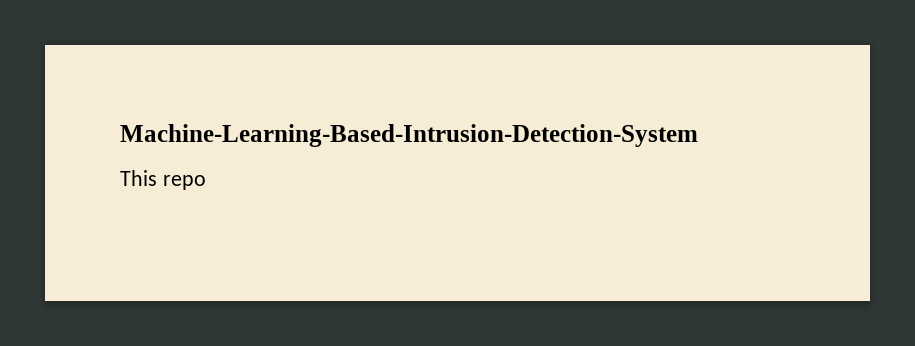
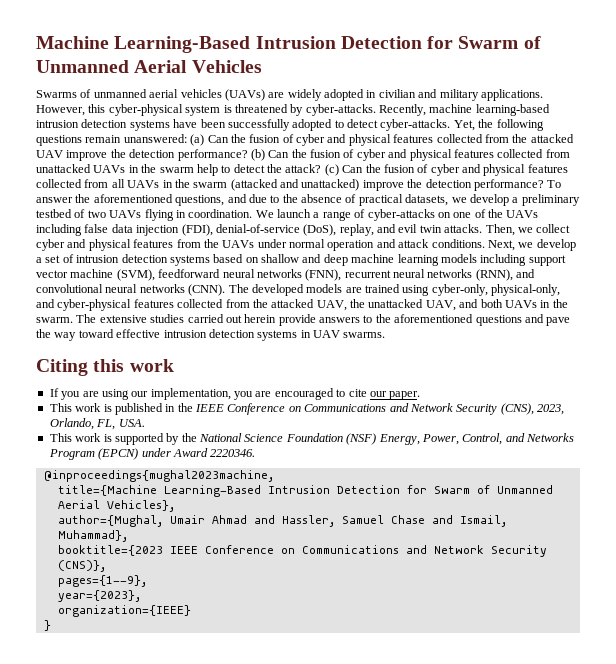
[120,124,698,147] [120,170,206,190] Machine-Learning-Based-Intrusion-Detection-System // This repo -> [36,36,541,53] [36,60,262,73] [36,89,543,101] [36,104,550,116] [36,119,544,131] [36,134,574,146] [36,149,570,161] [36,164,568,176] [36,179,562,191] [36,194,580,206] [36,209,539,221] [36,224,571,236] [36,239,576,251] [36,254,566,266] [36,269,536,281] [36,284,561,296] [36,299,568,311] [36,314,571,326] [36,329,386,341] [36,359,174,376] [49,388,421,400] [49,403,564,415] [49,418,145,430] [49,433,574,445] [48,448,256,460] [43,470,274,482] [57,485,553,497] [57,500,175,512] [57,515,507,527] [57,530,128,542] [57,545,547,557] [57,560,106,572] [57,575,147,587] [57,590,141,602] [57,605,191,617] [43,620,51,631] Machine Learning-Based Intrusion Detection for Swarm of Unmanned Aerial Vehicles // Swarms of unmanned aerial vehicles (UAVs) are widely adopted in civilian and military applications. However, this cyber-physical system is threatened by cyber-attacks. Recently, machine learning-based intrusion detection systems have been successfully adopted to detect cyber-attacks. Yet, the following questions remain unanswered: (a) Can the fusion of cyber and physical features collected from the attacked UAV improve the detection performance? (b) Can the fusion of cyber and physical features collected from unattacked UAVs in the swarm help to detect the attack? (c) Can the fusion of cyber and physical features collected from all UAVs in the swarm (attacked and unattacked) improve the detection performance? To answer the aforementioned questions, and due to the absence of practical datasets, we develop a preliminary testbed of two UAVs flying in coordination. We launch a range of cyber-attacks on one of the UAVs including false data injection (FDI), denial-of-service (DoS), replay, and evil twin attacks. Then, we collect cyber and physical features from the UAVs under normal operation and attack conditions. Next, we develop a set of intrusion detection systems based on shallow and deep machine learning models including support vector machine (SVM), feedforward neural networks (FNN), recurrent neural networks (RNN), and convolutional neural networks (CNN). The developed models are trained using cyber-only, physical-only, and cyber-physical features collected from the attacked UAV, the unattacked UAV, and both UAVs in the swarm. The extensive studies carried out herein provide answers to the aforementioned questions and pave the way toward effective intrusion detection systems in UAV swarms. // Citing this work // If you are using our implementation, you are encouraged to cite our paper. // This work is published in the IEEE Conference on Communications and Network Security (CNS), 2023, Orlando, FL, USA. // This work is supported by the National Science Foundation (NSF) Energy, Power, Control, and Networks Program (EPCN) under Award 2220346. // @inproceedings{mughal2023machine, // title={Machine Learning-Based Intrusion Detection for Swarm of Unmanned Aerial Vehicles}, // author={Mughal, Umair Ahmad and Hassler, Samuel Chase and Ismail, Muhammad}, // booktitle={2023 IEEE Conference on Communications and Network Security (CNS)}, // pages={1--9}, // year={2023}, // organization={IEEE} // }

